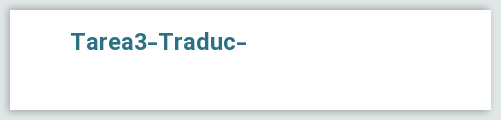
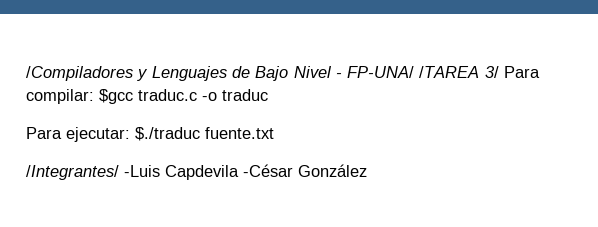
[70,32,247,50] Tarea3-Traduc- -> [26,66,541,81] [26,89,268,104] [26,127,274,142] [26,164,367,180] /Compiladores y Lenguajes de Bajo Nivel - FP-UNA/ /TAREA 3/ Para compilar: $gcc traduc.c -o traduc // Para ejecutar: $./traduc fuente.txt // /Integrantes/ -Luis Capdevila -César González

